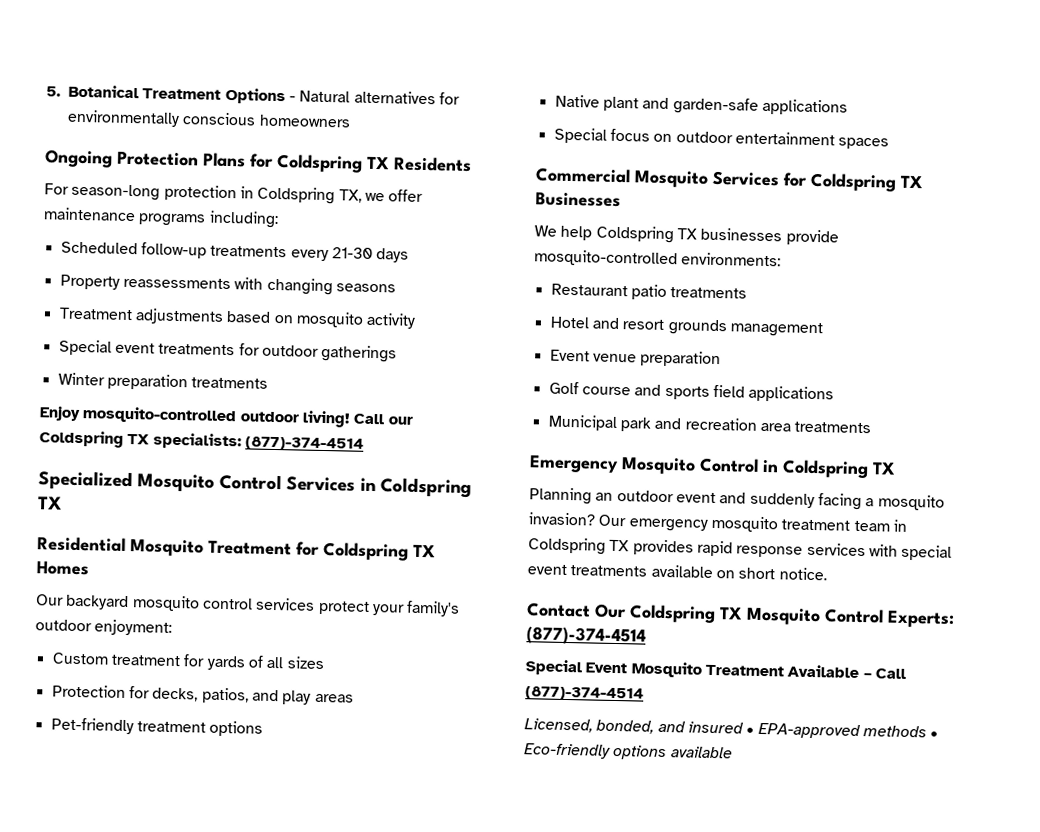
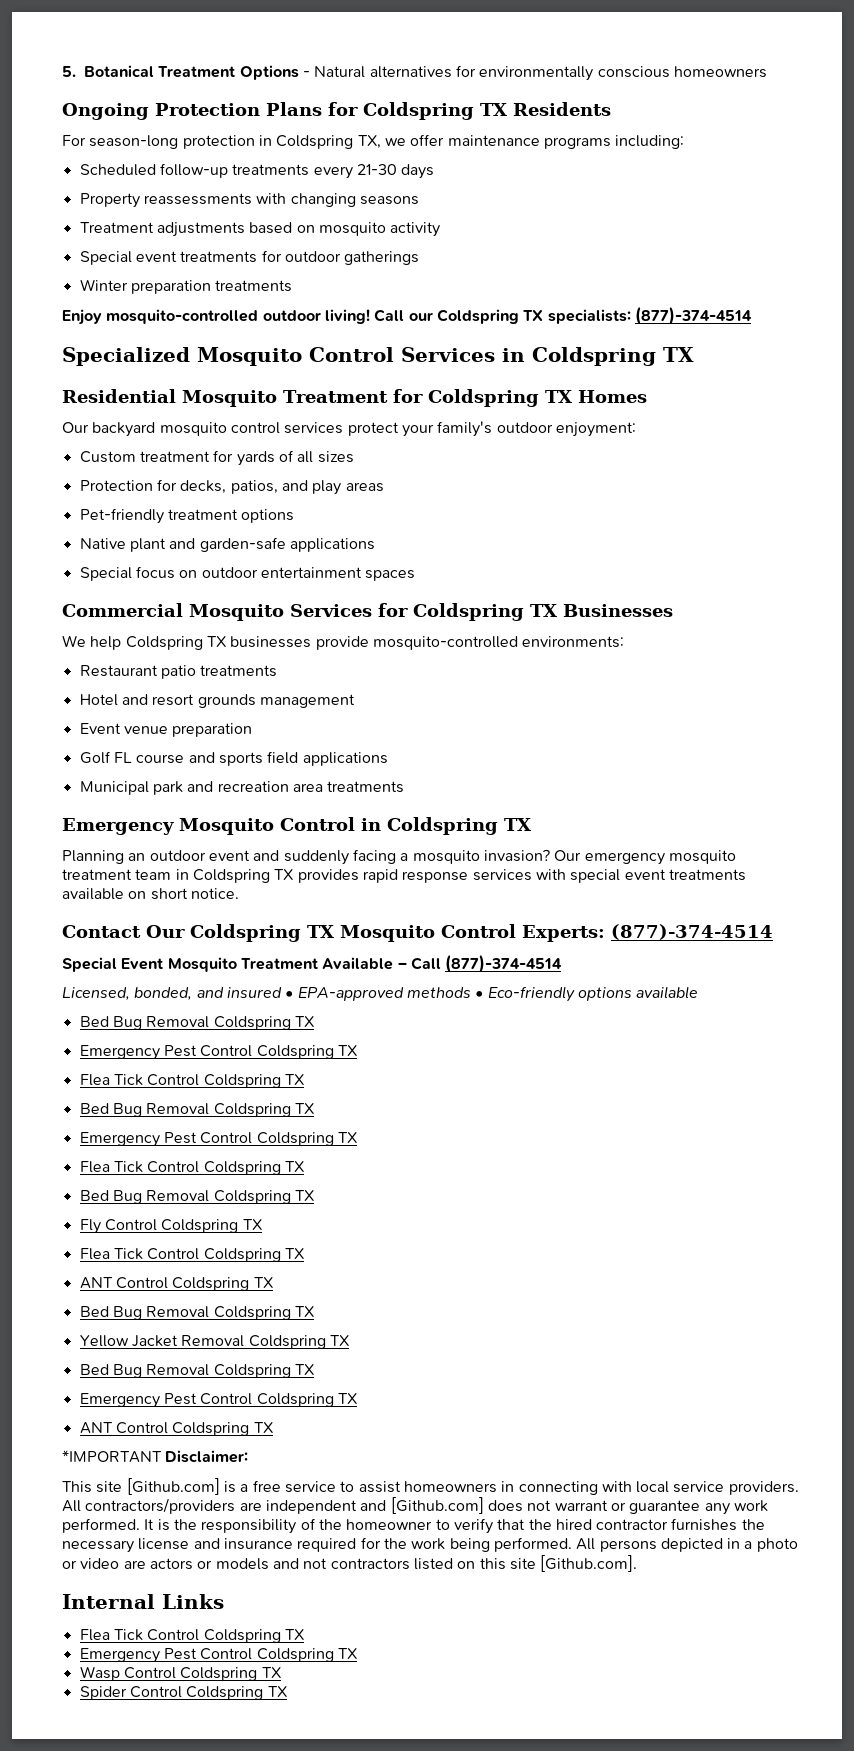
(579, 388) none -> [113,752,132,763] FL
(733, 752) none -> [79,1016,315,1030] [79,1045,358,1060] [79,1074,305,1088] [79,1103,315,1117] [79,1132,358,1147] [79,1161,305,1175] [79,1190,315,1204] [79,1219,263,1234] [79,1248,305,1262] [79,1277,274,1291] [79,1306,315,1320] [79,1335,350,1349] [79,1364,315,1378] [79,1393,358,1408] [79,1422,274,1436] [62,1450,249,1463] [62,1478,799,1495] [62,1497,768,1515] [62,1518,765,1534] [62,1537,798,1553] [62,1555,638,1572] [62,1594,224,1609] [79,1629,305,1643] [79,1648,358,1663] [79,1666,282,1681] [79,1686,288,1700] // Bed Bug Removal Coldspring TX // Emergency Pest Control Coldspring TX // Flea Tick Control Coldspring TX // Bed Bug Removal Coldspring TX // Emergency Pest Control Coldspring TX // Flea Tick Control Coldspring TX // Bed Bug Removal Coldspring TX // Fly Control Coldspring TX // Flea Tick Control Coldspring TX // ANT Control Coldspring TX // Bed Bug Removal Coldspring TX // Yellow Jacket Removal Coldspring TX // Bed Bug Removal Coldspring TX // Emergency Pest Control Coldspring TX // ANT Control Coldspring TX // *IMPORTANT Disclaimer: // This site [Github.com] is a free service to assist homeowners in connecting with local service providers. All contractors/providers are independent and [Github.com] does not warrant or guarantee any work performed. It is the responsibility of the homeowner to verify that the hired contractor furnishes the necessary license and insurance required for the work being performed. All persons depicted in a photo or video are actors or models and not contractors listed on this site [Github.com]. // Internal Links // Flea Tick Control Coldspring TX // Emergency Pest Control Coldspring TX // Wasp Control Coldspring TX // Spider Control Coldspring TX

